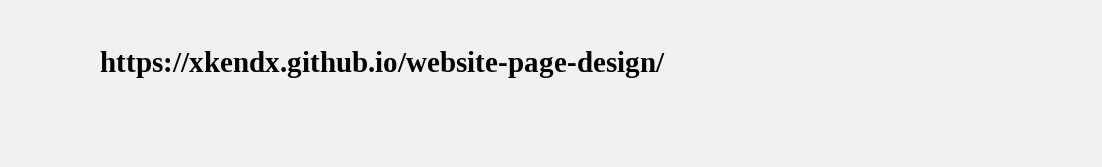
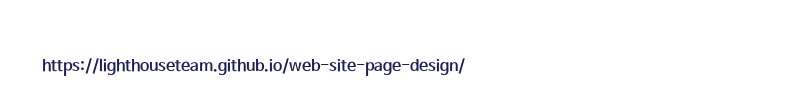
[100,51,665,78] https://xkendx.github.io/website-page-design/ -> [42,58,465,76] https://lighthouseteam.github.io/web-site-page-design/

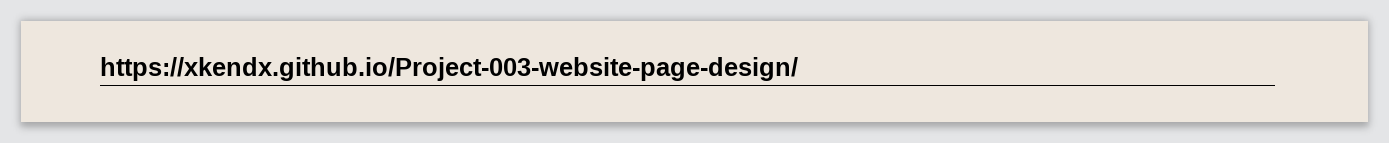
[42,58,465,76] https://lighthouseteam.github.io/web-site-page-design/ -> [100,57,798,81] https://xkendx.github.io/Project-003-website-page-design/

